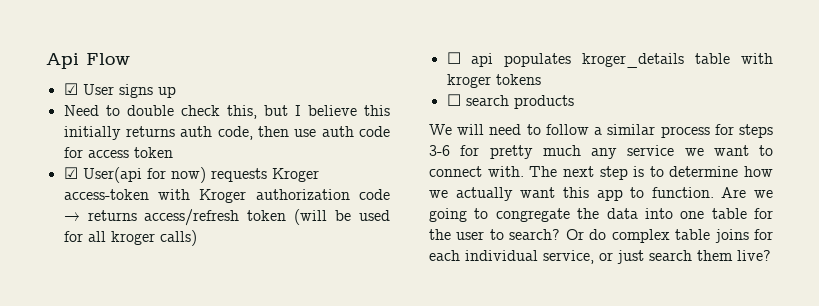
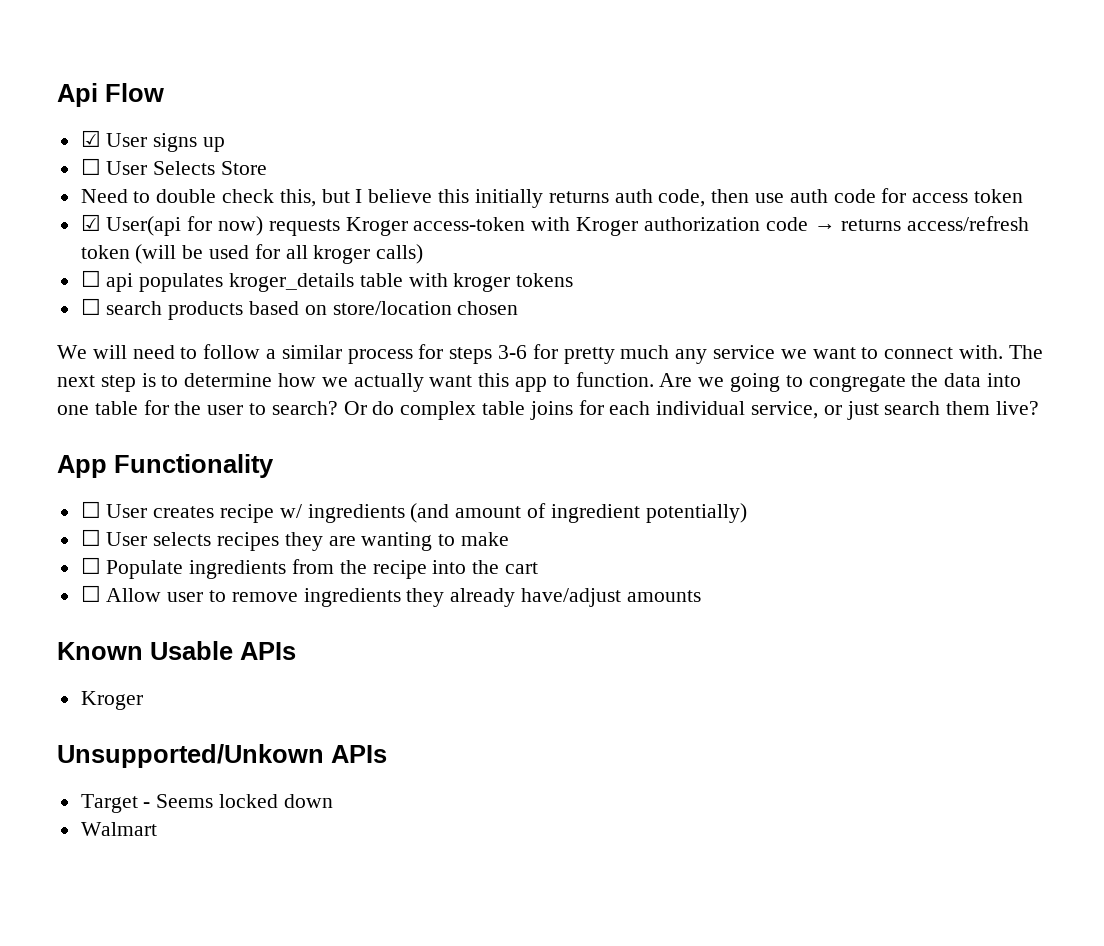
(176, 92) none -> [80,158,268,175] // ☐ User Selects Store
(574, 102) none -> [249,301,519,315] based on store/location chosen
(771, 255) none -> [57,454,274,478] [80,501,747,523] [80,529,510,551] [80,557,539,579] [80,585,701,607] [57,641,296,660] [80,691,143,710] [57,744,387,768] [80,794,333,813] [80,822,157,836] // App Functionality // ☐ User creates recipe w/ ingredients (and amount of ingredient potentially) // ☐ User selects recipes they are wanting to make // ☐ Populate ingredients from the recipe into the cart // ☐ Allow user to remove ingredients they already have/adjust amounts // Known Usable APIs // Kroger // Unsupported/Unkown APIs // Target - Seems locked down // Walmart

